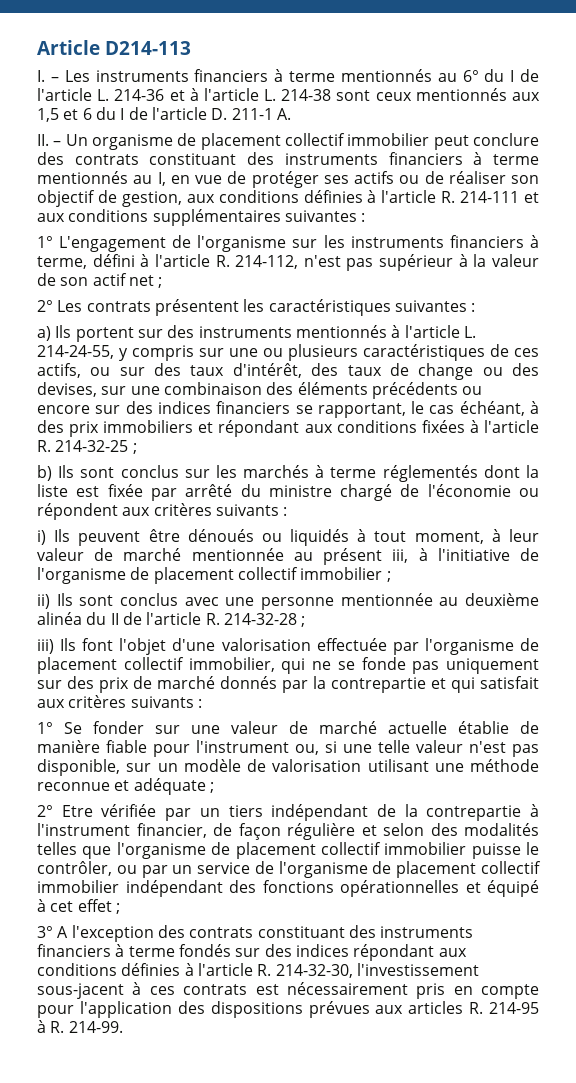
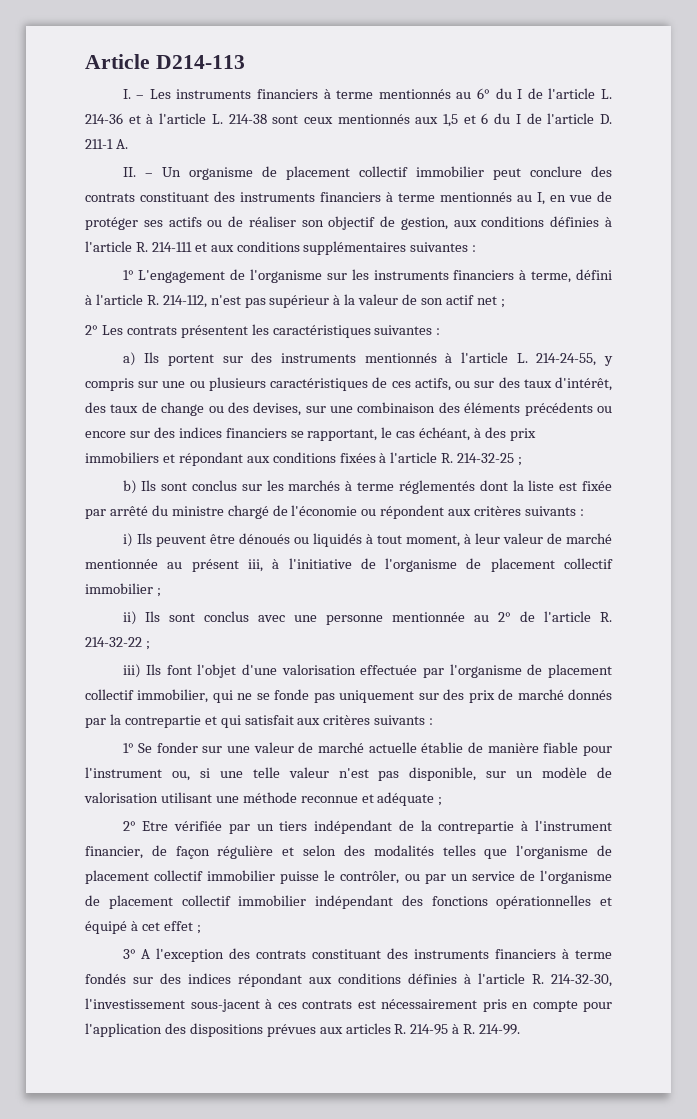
[465,593,539,606] [37,612,119,625] deuxième alinéa du II -> [498,612,512,622] 2°
[223,613,297,625] 214-32-28 -> [85,637,142,647] 214-32-22

